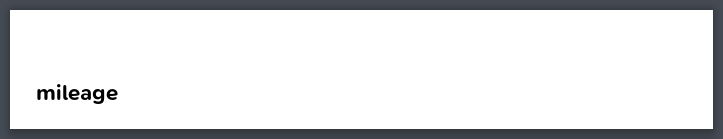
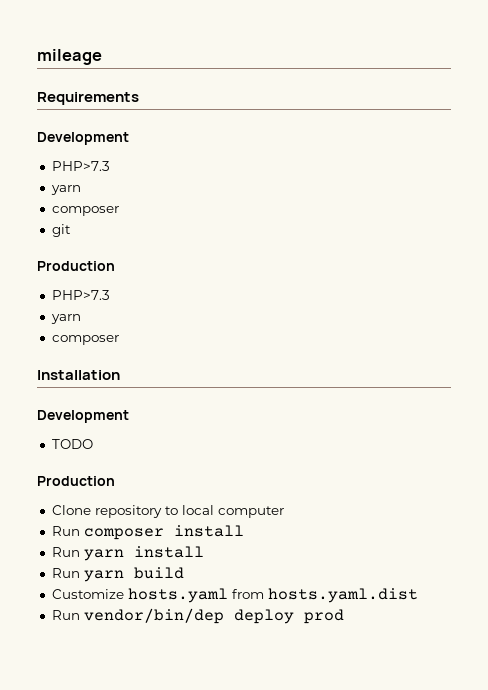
(118, 94) none -> [37,92,139,105] [37,132,129,145] [51,161,110,171] [50,185,81,195] [51,206,119,216] [51,224,71,237] [37,261,115,271] [51,290,110,300] [50,314,81,324] [51,335,119,345] [37,370,120,380] [37,410,129,423] [51,439,93,449] [37,476,115,486] [51,505,284,518] [51,525,244,540] [51,546,204,561] [51,567,184,582] [51,588,418,603] [51,608,344,624] // Requirements // Development // PHP>7.3 // yarn // composer // git // Production // PHP>7.3 // yarn // composer // Installation // Development // TODO // Production // Clone repository to local computer // Run composer install // Run yarn install // Run yarn build // Customize hosts.yaml from hosts.yaml.dist // Run vendor/bin/dep deploy prod

